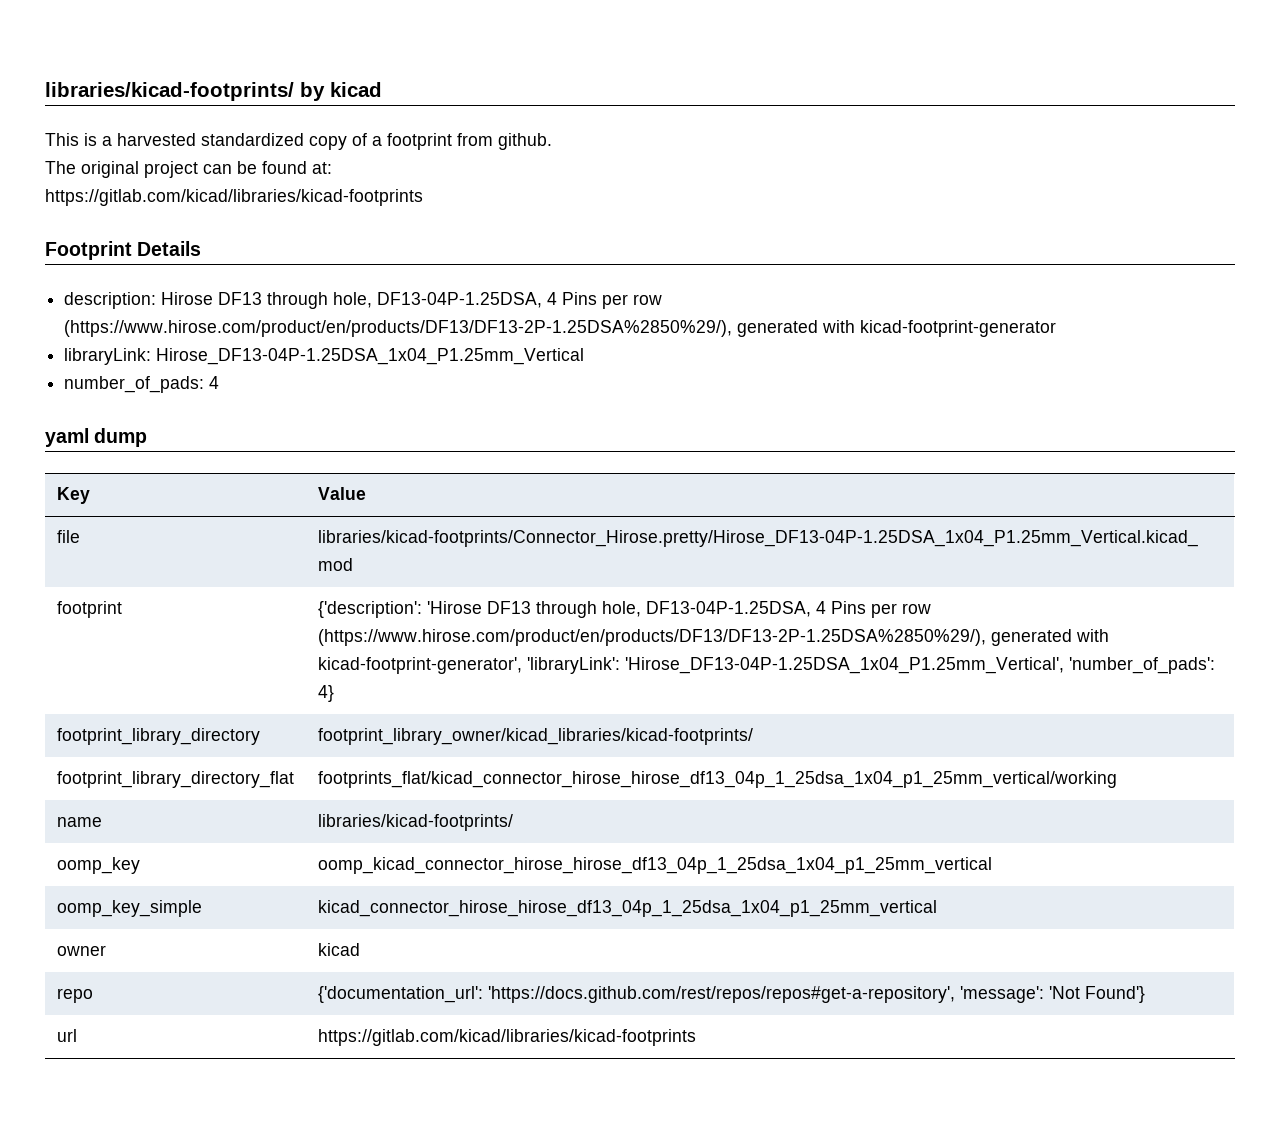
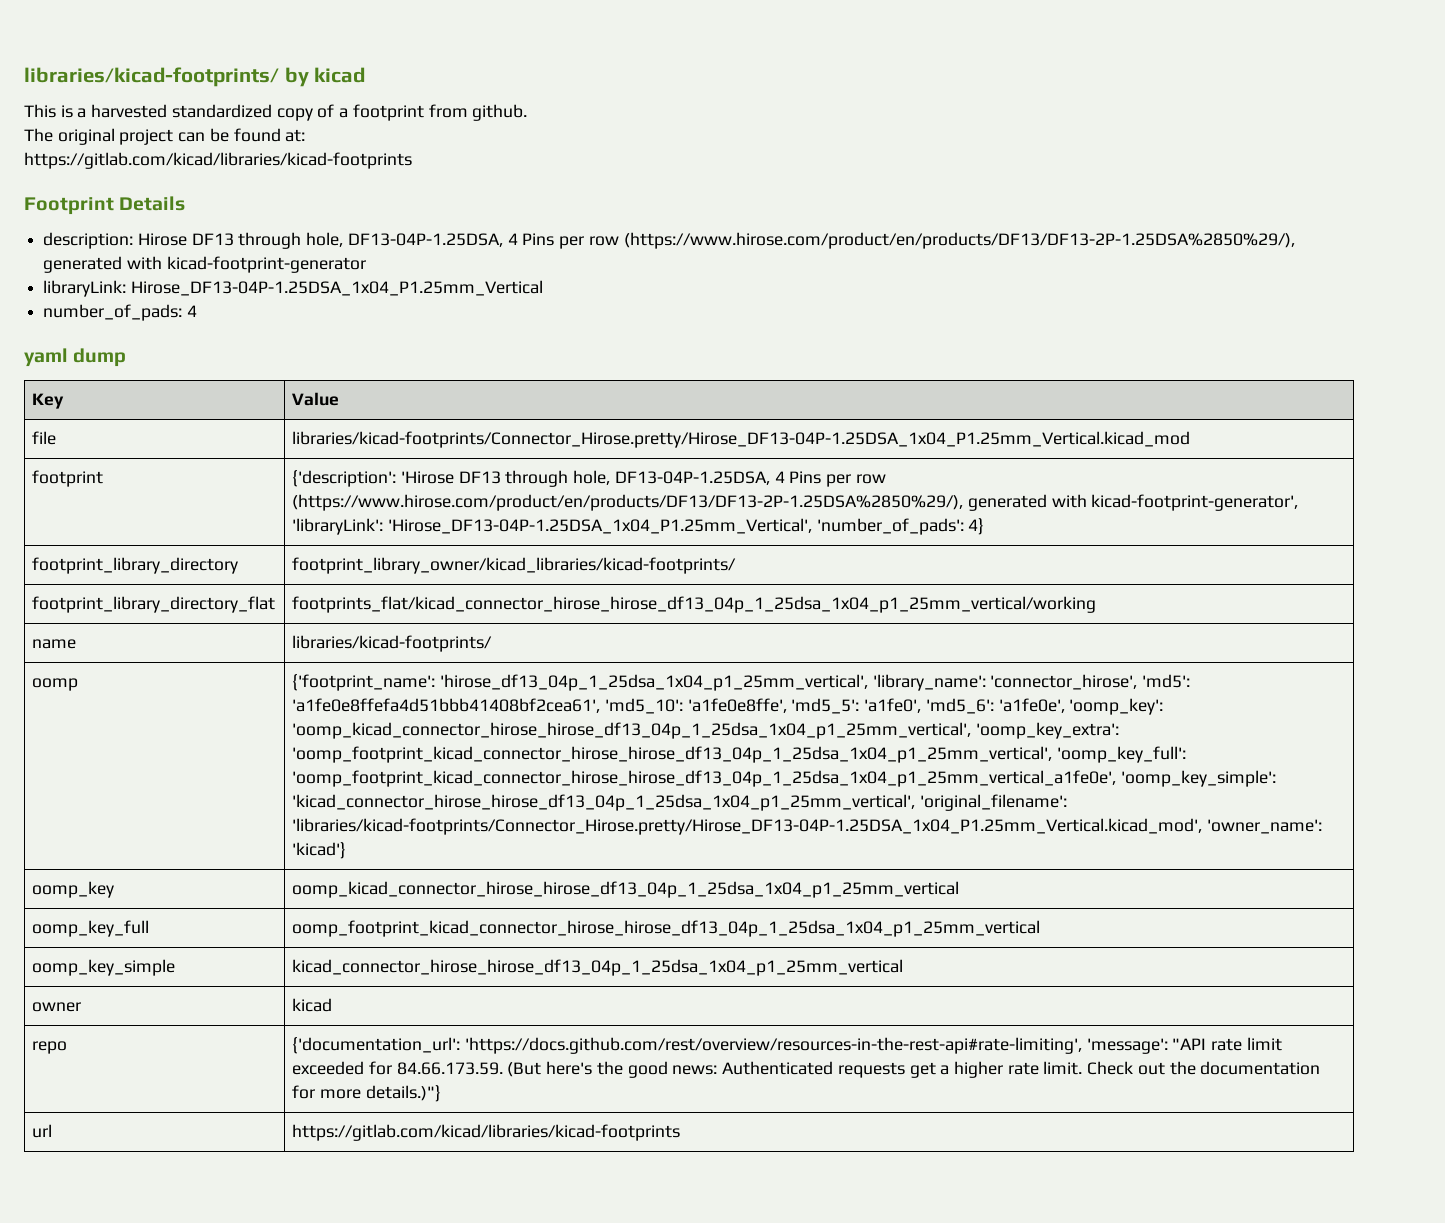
(513, 822) none -> [32,678,79,691] [292,674,1191,691] [292,698,1164,715] [292,722,1119,739] [292,746,1186,763] [292,770,1276,787] [292,794,1067,811] [292,818,1322,835] [292,842,347,859] // oomp | {'footprint_name': 'hirose_df13_04p_1_25dsa_1x04_p1_25mm_vertical', 'library_name': 'connector_hirose', 'md5': 'a1fe0e8ffefa4d51bbb41408bf2cea61', 'md5_10': 'a1fe0e8ffe', 'md5_5': 'a1fe0', 'md5_6': 'a1fe0e', 'oomp_key': 'oomp_kicad_connector_hirose_hirose_df13_04p_1_25dsa_1x04_p1_25mm_vertical', 'oomp_key_extra': 'oomp_footprint_kicad_connector_hirose_hirose_df13_04p_1_25dsa_1x04_p1_25mm_vertical', 'oomp_key_full': 'oomp_footprint_kicad_connector_hirose_hirose_df13_04p_1_25dsa_1x04_p1_25mm_vertical_a1fe0e', 'oomp_key_simple': 'kicad_connector_hirose_hirose_df13_04p_1_25dsa_1x04_p1_25mm_vertical', 'original_filename': 'libraries/kicad-footprints/Connector_Hirose.pretty/Hirose_DF13-04P-1.25DSA_1x04_P1.25mm_Vertical.kicad_mod', 'owner_name': 'kicad'}
(992, 865) none -> [32,920,150,937] [292,920,1041,937] // oomp_key_full | oomp_footprint_kicad_connector_hirose_hirose_df13_04p_1_25dsa_1x04_p1_25mm_vertical
[487,986,1145,1003] 'https://docs.github.com/rest/repos/repos#get-a-repository', 'message': 'Not Found'} -> [464,1037,1282,1054] [292,1061,1321,1078] [292,1085,441,1102] 'https://docs.github.com/rest/overview/resources-in-the-rest-api#rate-limiting', 'message': "API rate limit exceeded for 84.66.173.59. (But here's the good news: Authenticated requests get a higher rate limit. Check out the documentation for more details.)"}

